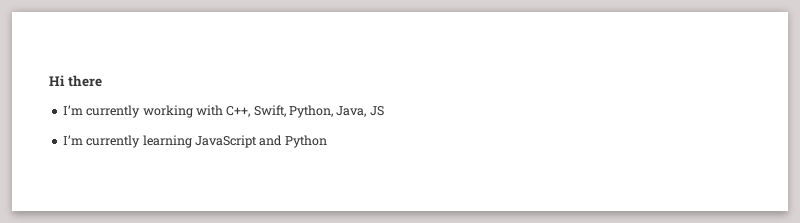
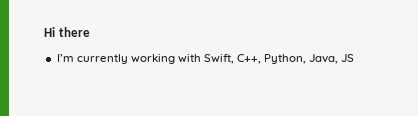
[226,105,286,117] C++, Swift, -> [204,54,262,64] Swift, C++,
[62,135,327,148] // I’m currently learning JavaScript and Python -> (355, 58) none

